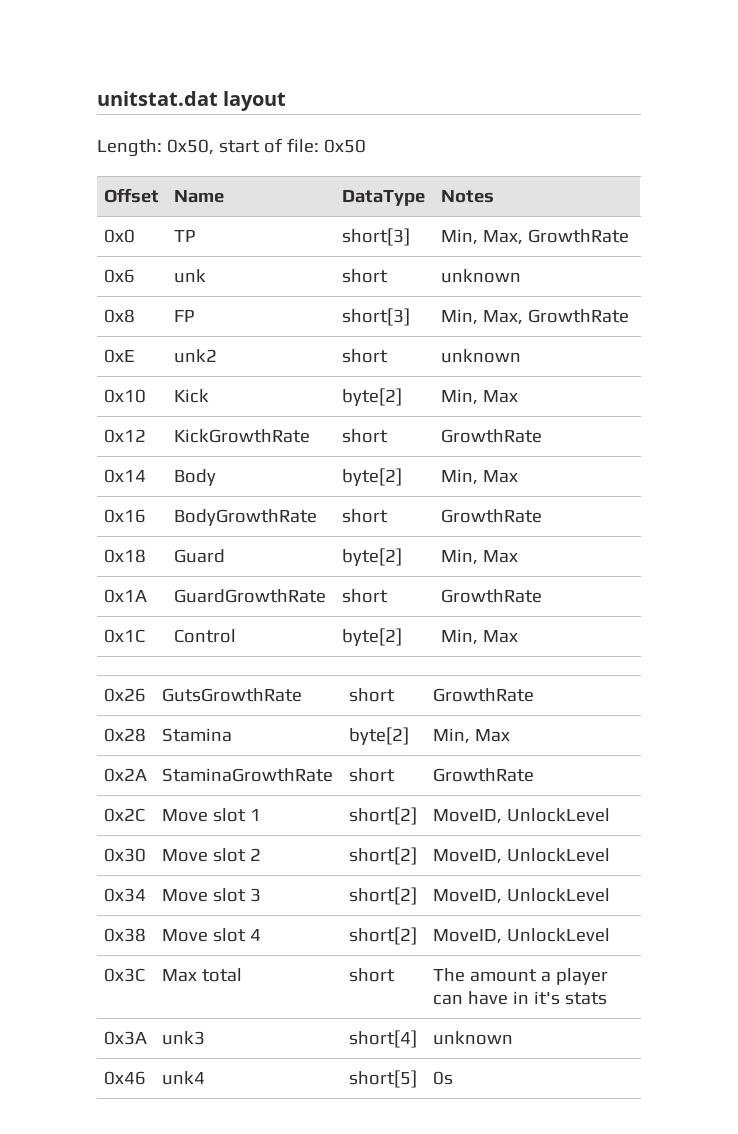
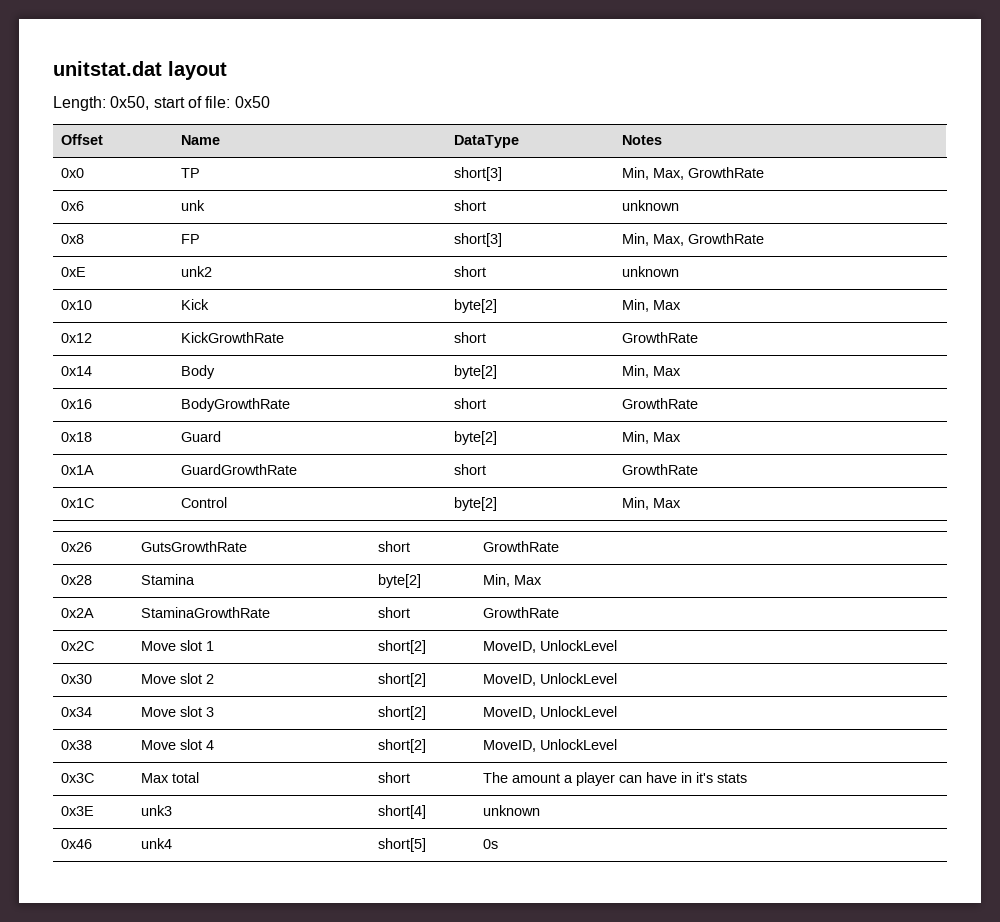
[104,1031,148,1045] 0x3A -> [60,806,94,816] 0x3E

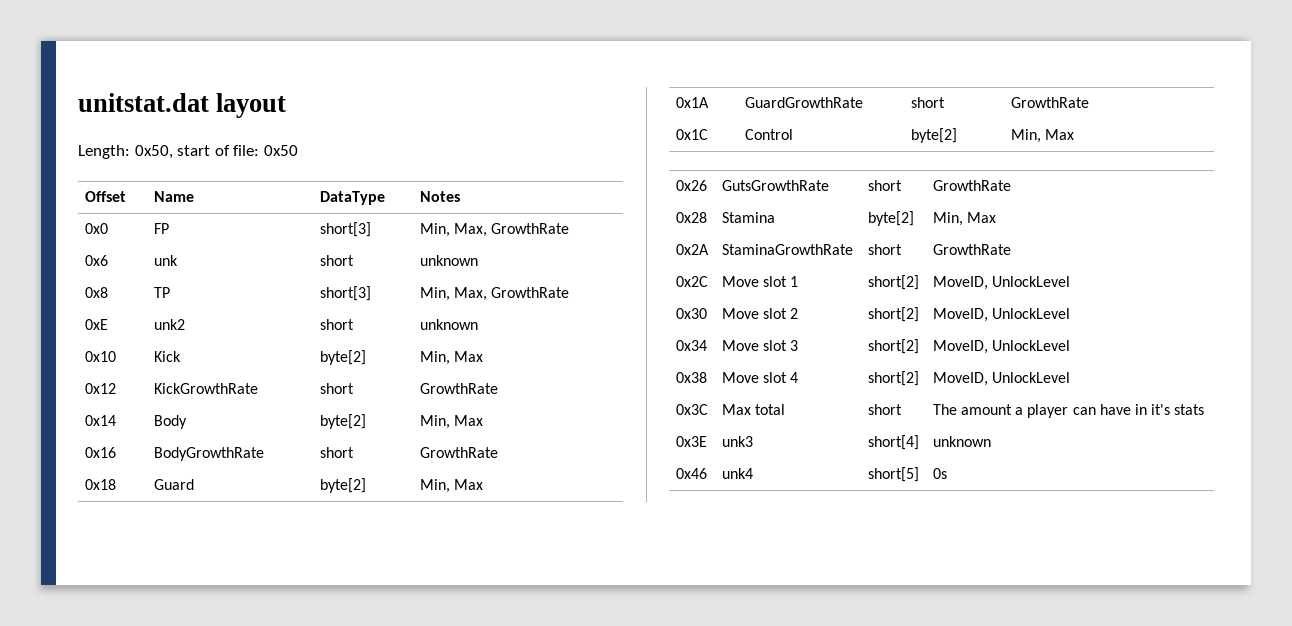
[180,168,200,178] TP -> [153,223,169,234] FP
[180,234,200,244] FP -> [153,287,170,298] TP

